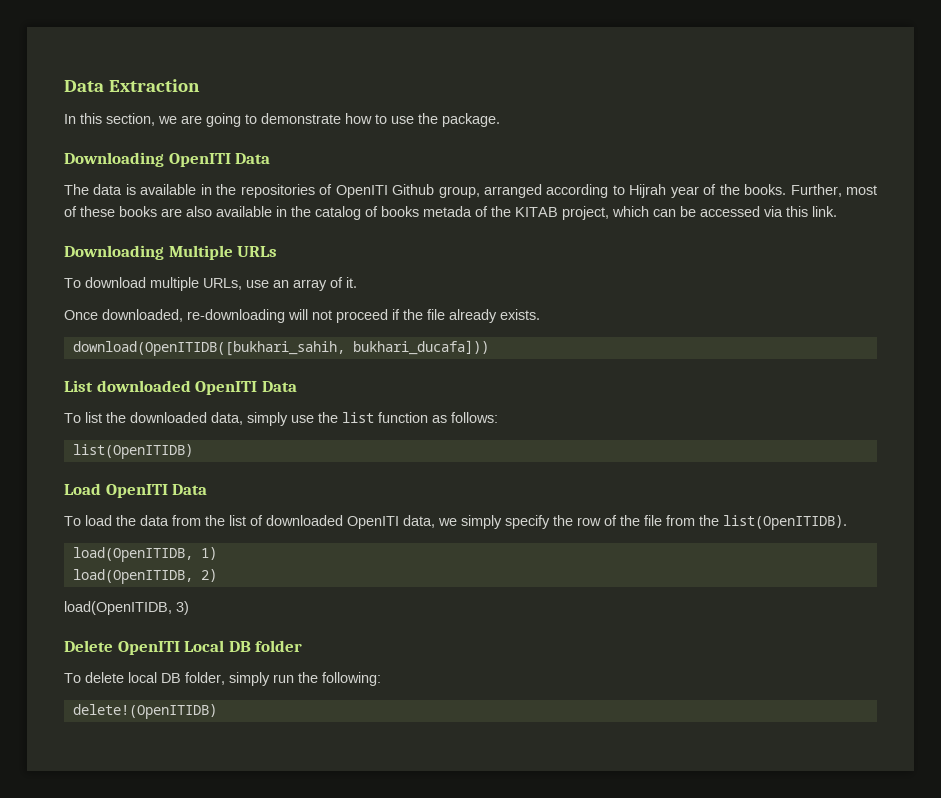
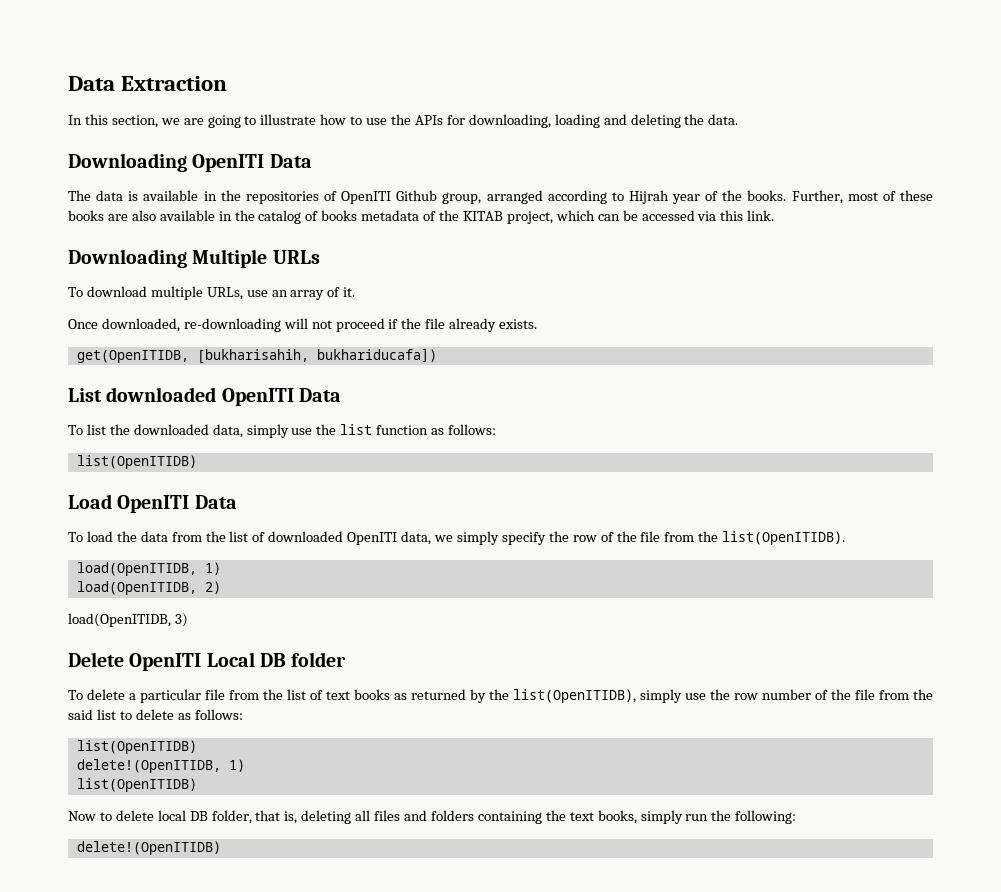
[261,113,341,124] demonstrate -> [260,114,317,125] illustrate
[442,113,500,127] package. -> [414,114,739,128] APIs for downloading, loading and deleting the data.
[423,206,472,217] metada -> [361,210,420,221] metadata
[72,340,489,356] download(OpenITIDB([bukhari_sahih, bukhari_ducafa])) -> [76,348,437,364] get(OpenITIDB, [bukharisahih, bukhariducafa])
[128,672,225,685] local DB folder, -> [129,689,933,703] [68,709,243,720] [76,740,197,754] [76,759,245,773] [76,778,197,792] [68,810,637,824] a particular file from the list of text books as returned by the list(OpenITIDB), simply use the row number of the file from the said list to delete as follows: // list(OpenITIDB) // delete!(OpenITIDB, 1) // list(OpenITIDB) // Now to delete local DB folder, that is, deleting all files and folders containing the text books,

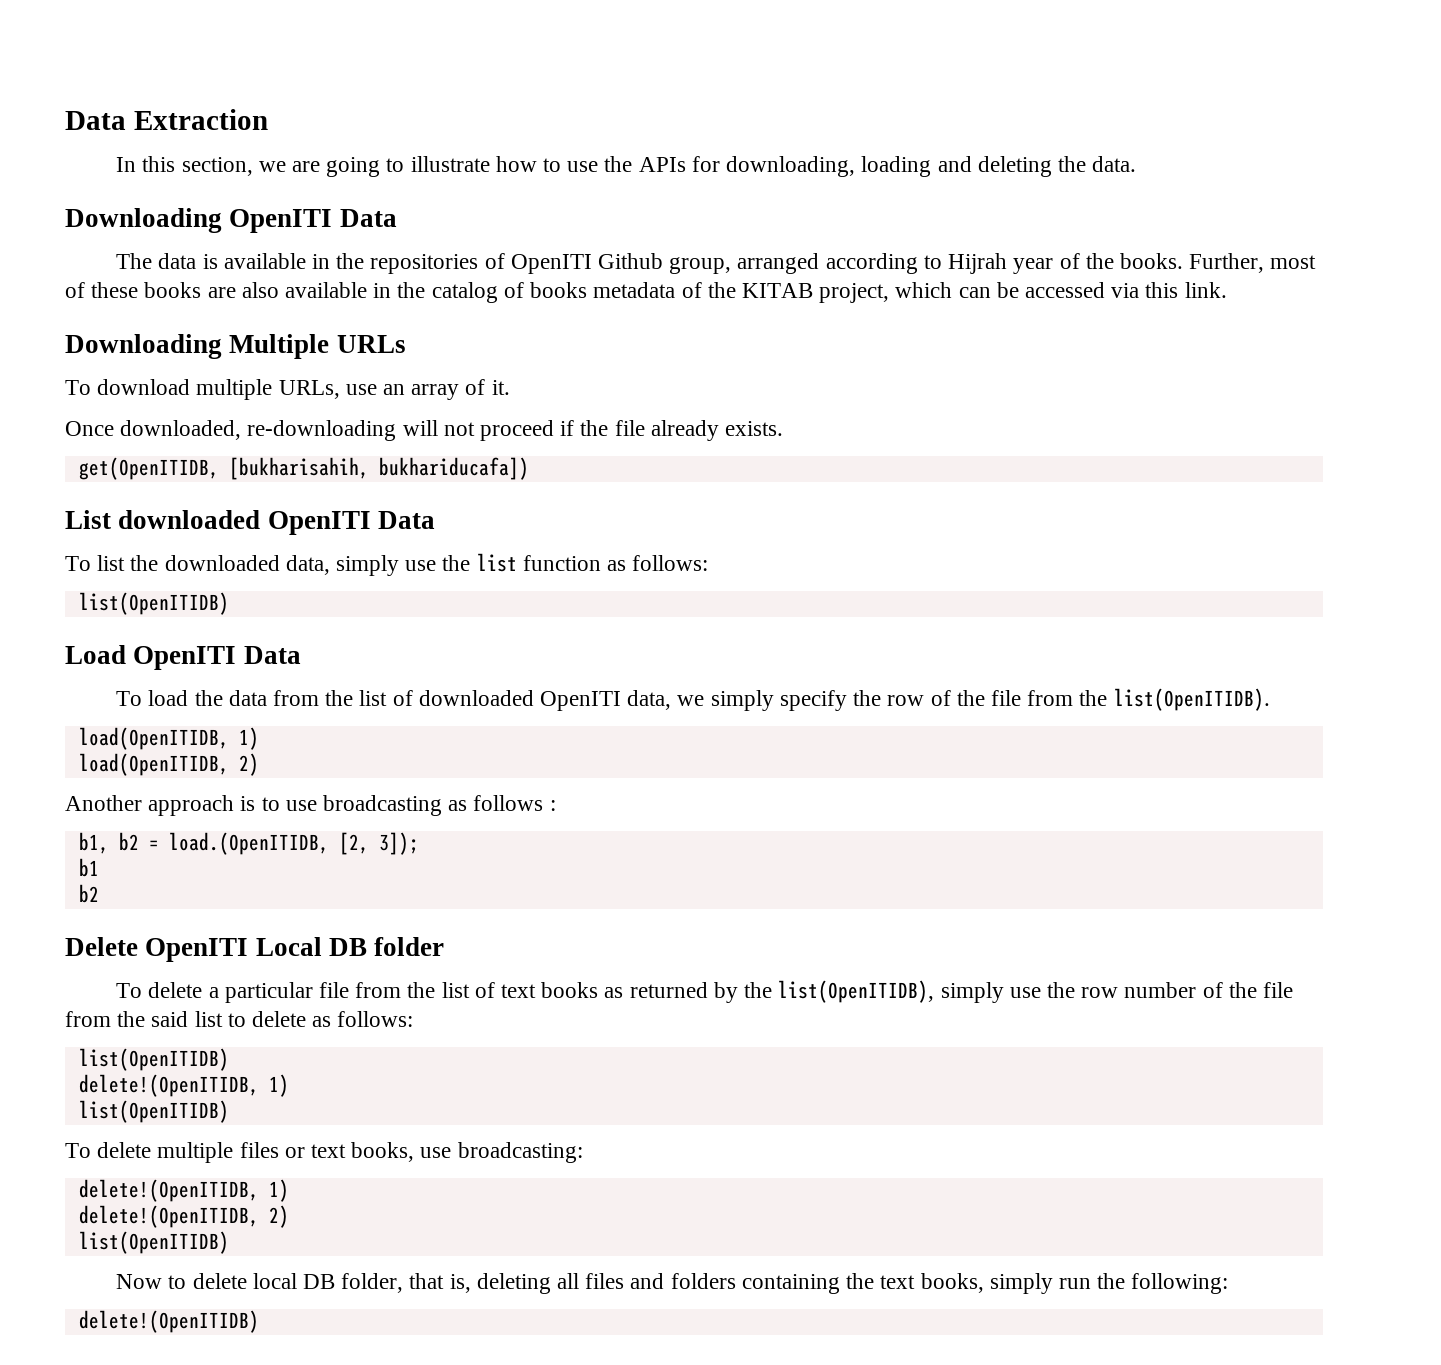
[68,613,188,627] load(OpenITIDB, 3) -> [65,795,556,816] [78,832,419,855] [78,858,99,877] [78,884,99,903] Another approach is to use broadcasting as follows : // b1, b2 = load.(OpenITIDB, [2, 3]); // b1 // b2
(197, 785) none -> [65,1142,583,1163] [78,1179,289,1202] [78,1205,289,1228] [78,1231,229,1254] // To delete multiple files or text books, use broadcasting: // delete!(OpenITIDB, 1) // delete!(OpenITIDB, 2) // list(OpenITIDB)

